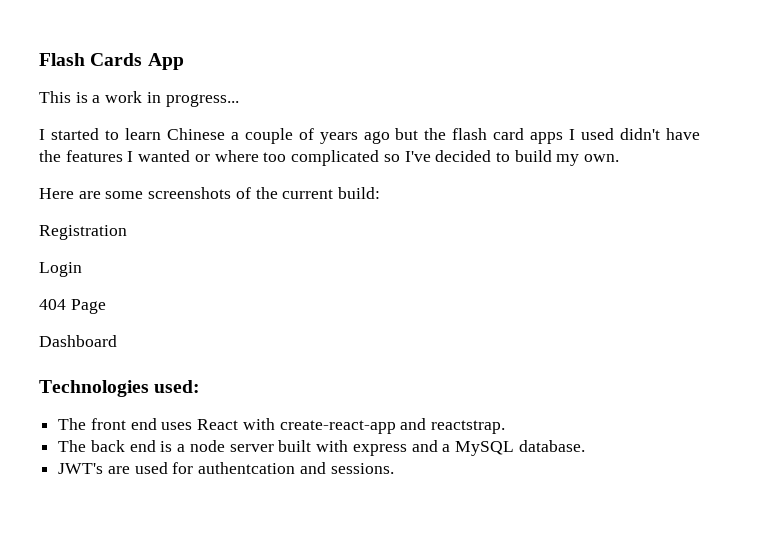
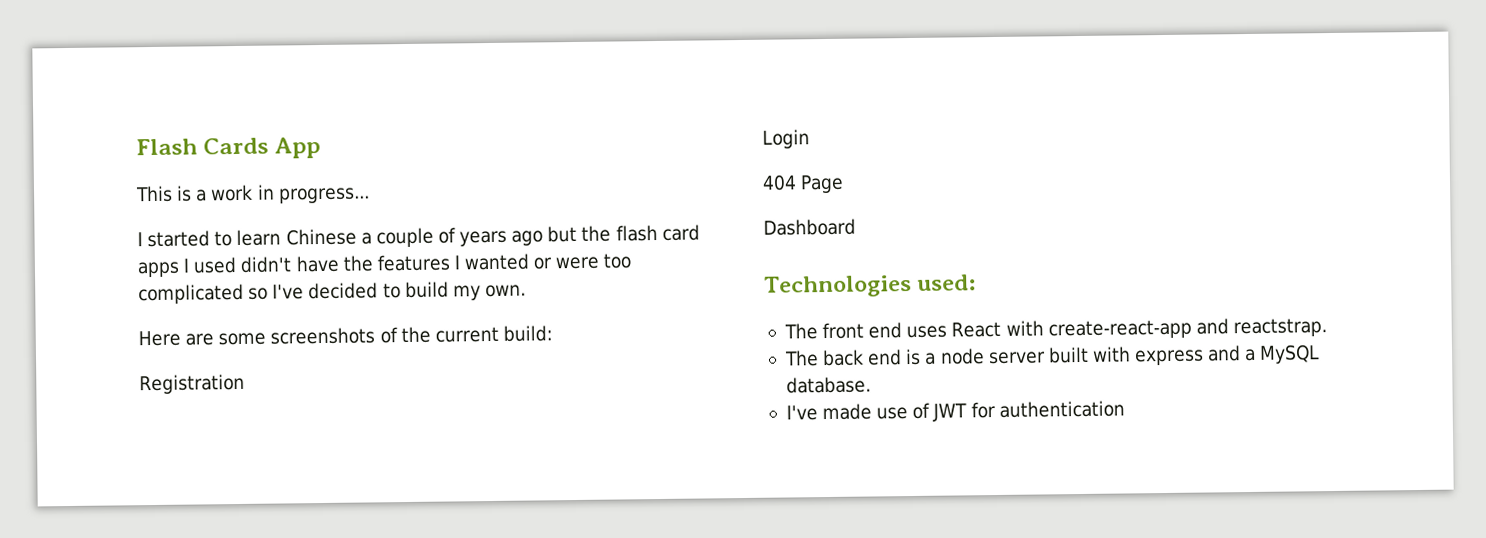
[214,150,259,162] where -> [555,256,600,270] were
[58,462,394,474] JWT's are used for authentcation and sessions. -> [785,400,1125,422] I've made use of JWT for authentication

